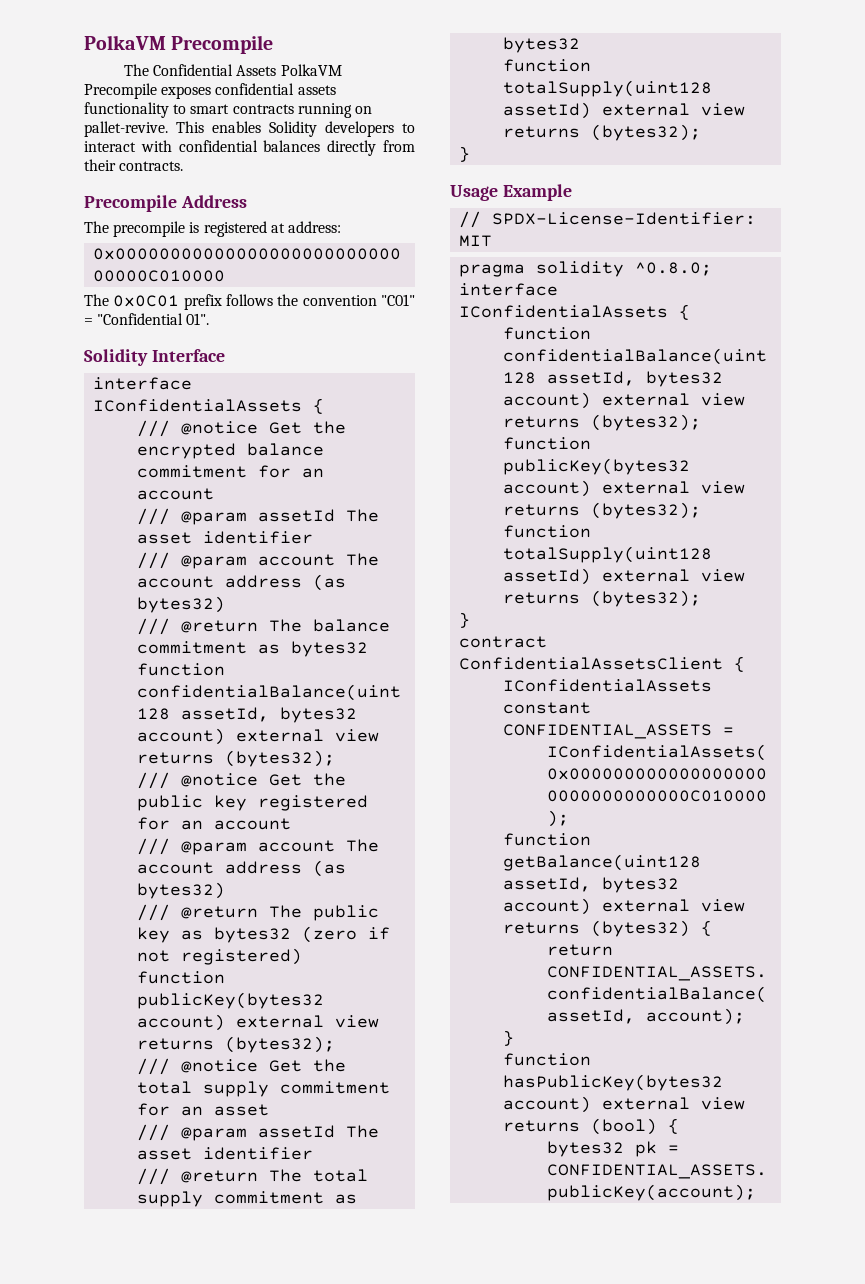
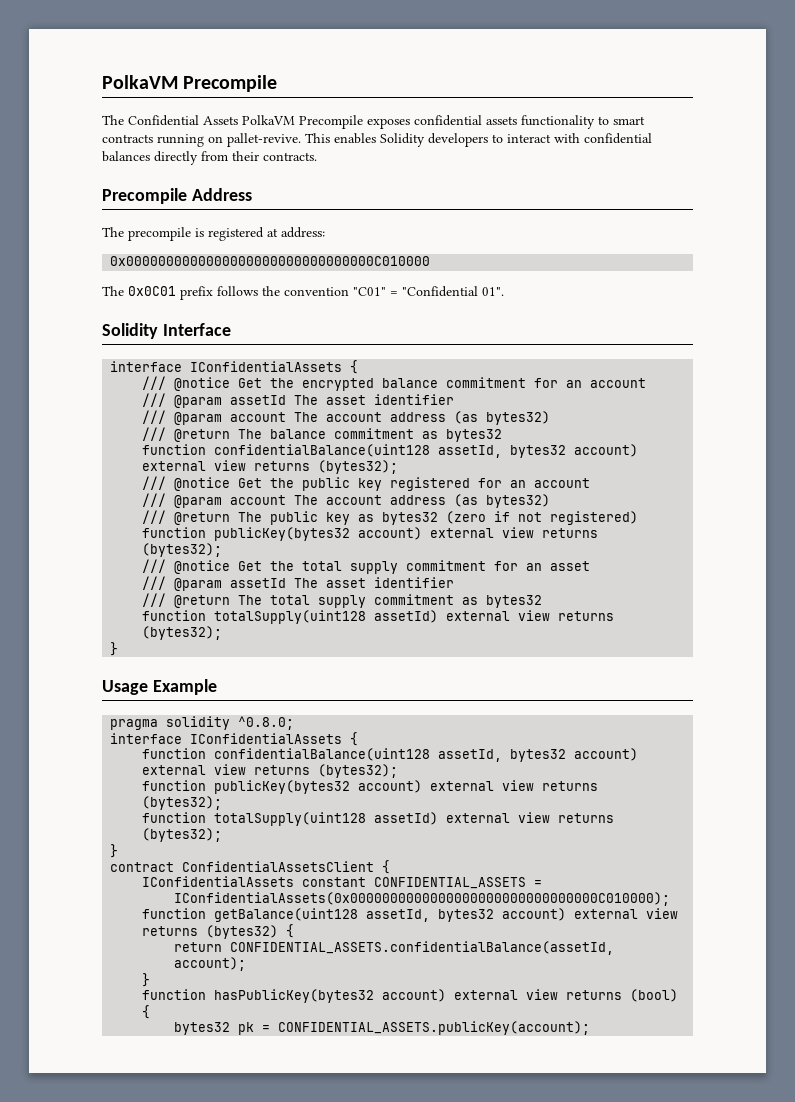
[459,211,757,228] [459,235,493,247] // // SPDX-License-Identifier: MIT -> (217, 687) none

